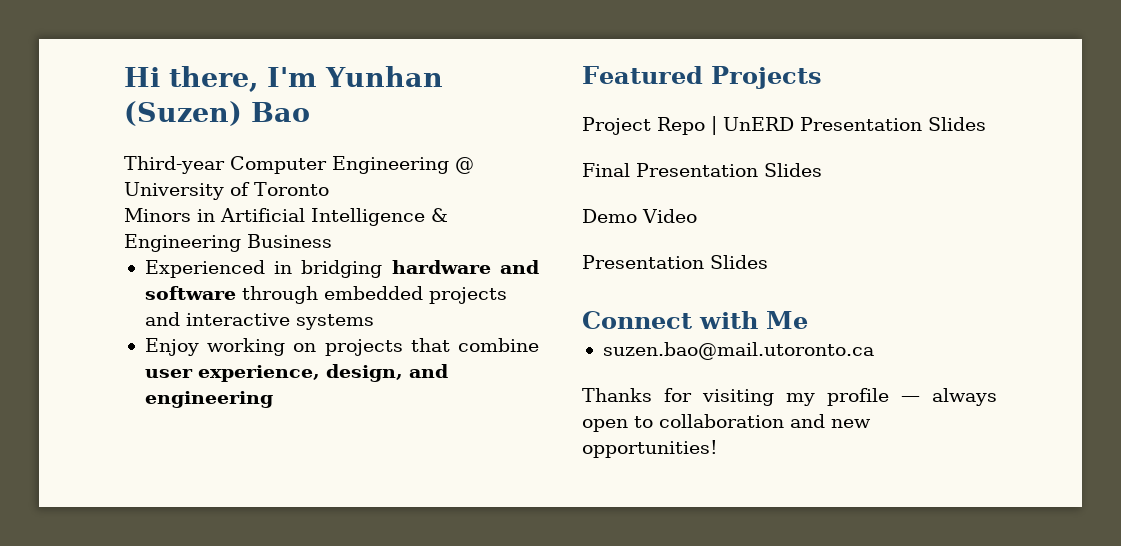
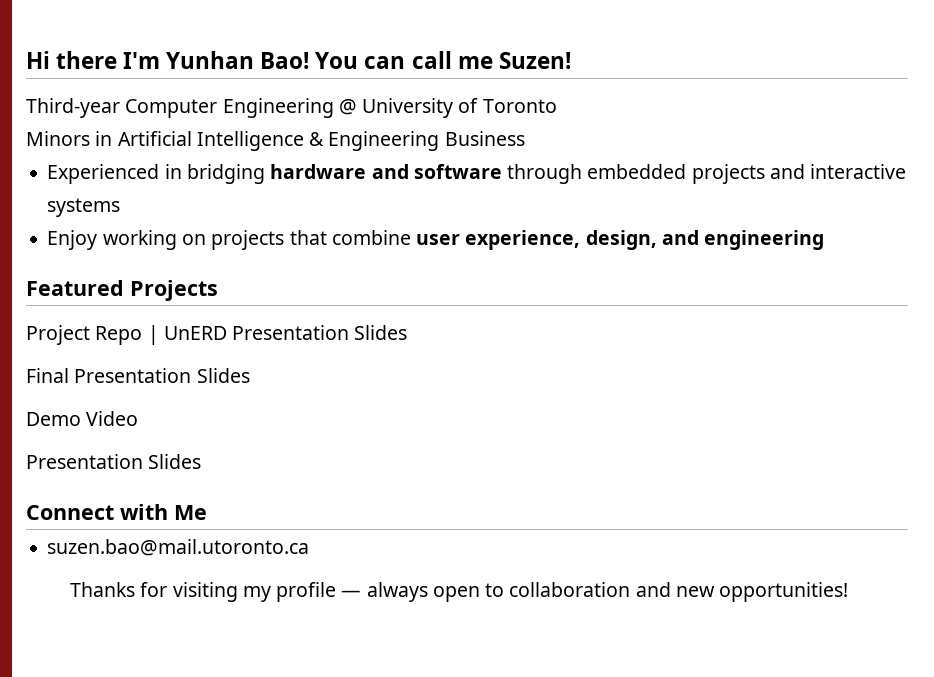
[169,66,258,92] there, -> [56,51,118,69] there
[124,101,310,126] (Suzen) Bao -> [260,51,571,69] Bao! You can call me Suzen!

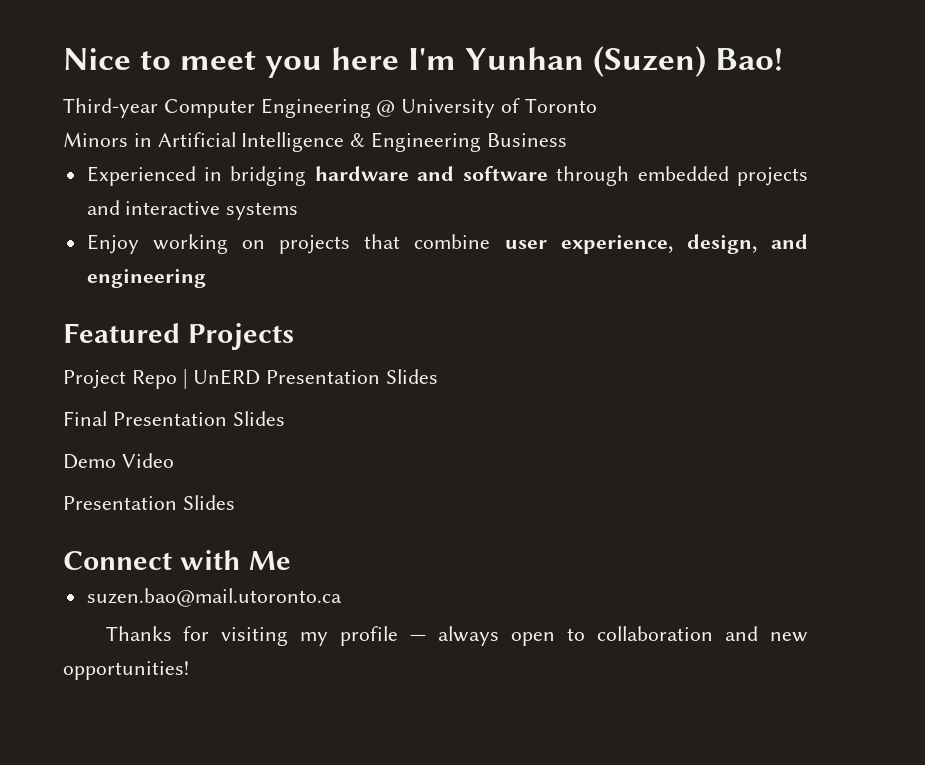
[26,51,118,69] Hi there -> [63,47,400,78] Nice to meet you here
(255, 60) none -> [593,46,707,77] (Suzen)
[315,51,571,69] You can call me Suzen! -> (784, 59) none

